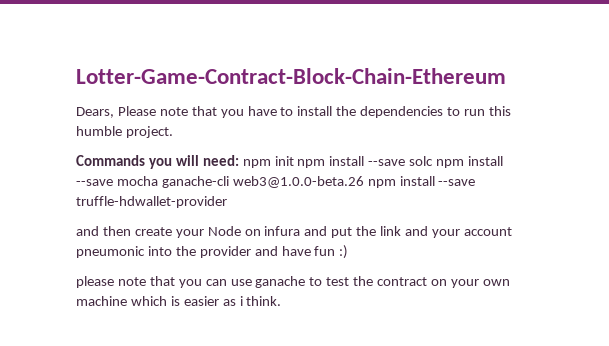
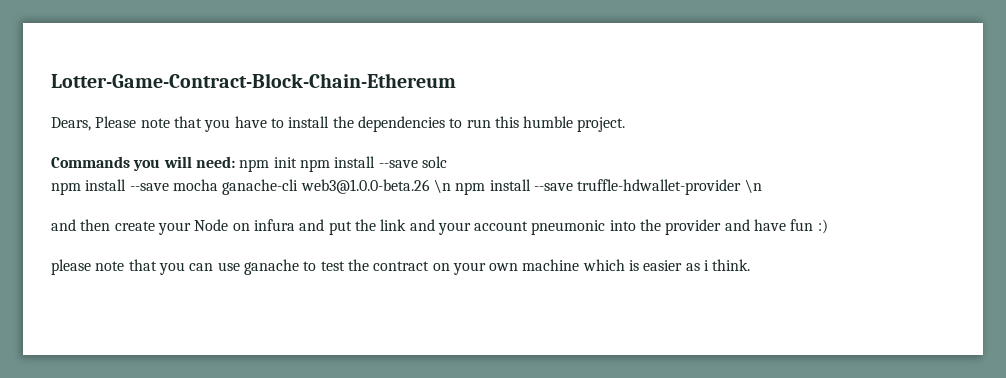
(434, 161) none -> (447, 162) //
(364, 182) none -> [433,179,451,193] \n
(227, 202) none -> [744,179,762,193] \n

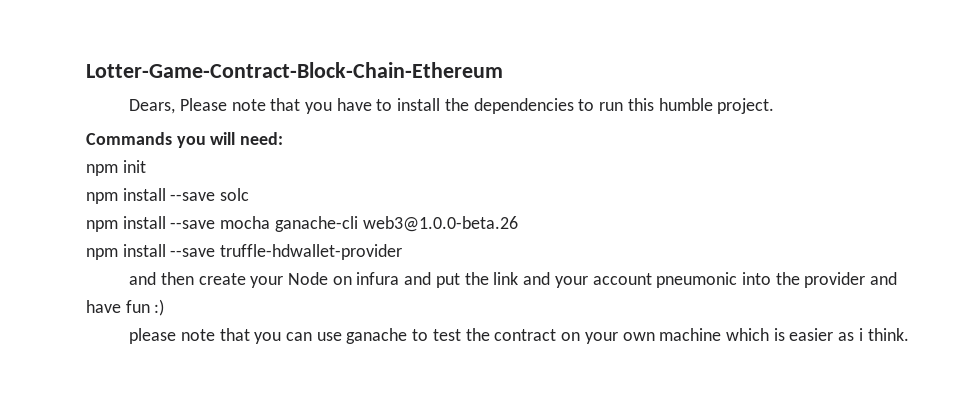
(235, 162) none -> (284, 138) //
(297, 162) none -> (146, 166) //
[433,179,451,193] \n -> (518, 224) //
[744,179,762,193] \n -> (403, 252) none

